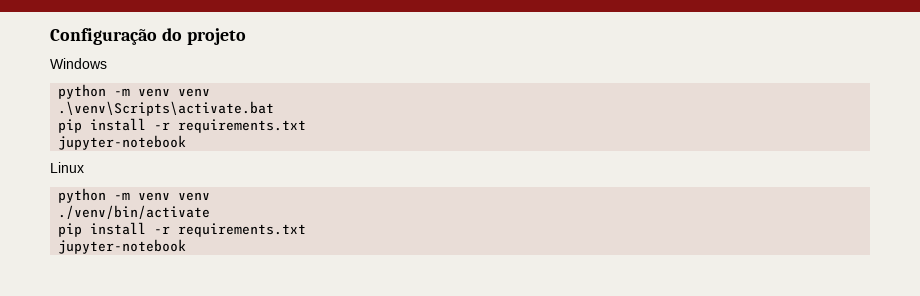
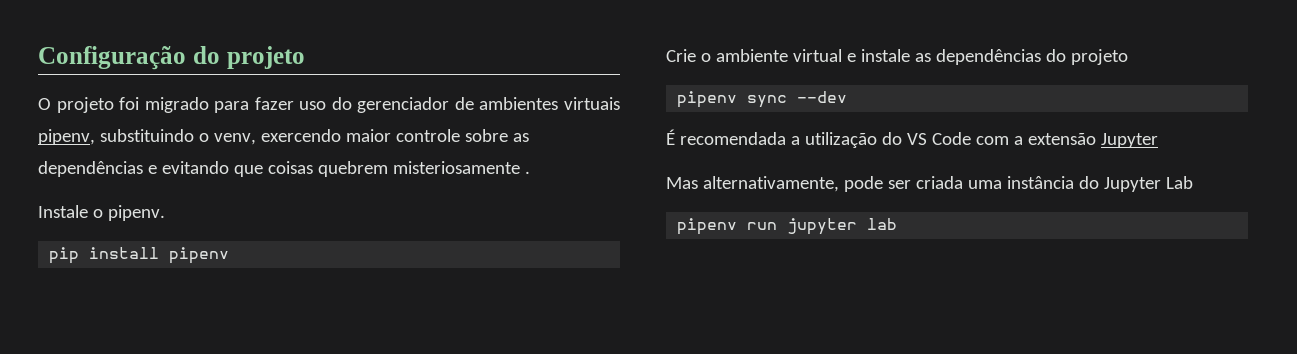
[50,58,107,69] [58,84,211,99] [58,101,275,116] [58,118,307,133] [58,135,187,150] [50,162,84,173] [58,188,211,203] [58,205,211,219] [58,222,307,237] [58,239,187,254] Windows // python -m venv venv // .\venv\Scripts\activate.bat // pip install -r requirements.txt // jupyter-notebook // Linux // python -m venv venv // ./venv/bin/activate // pip install -r requirements.txt // jupyter-notebook -> [38,97,620,113] [38,129,529,145] [38,161,530,177] [38,205,165,221] [49,247,230,264] [666,49,1128,65] [677,91,848,108] [666,129,1158,148] [666,176,1193,192] [677,218,898,235] O projeto foi migrado para fazer uso do gerenciador de ambientes virtuais pipenv, substituindo o venv, exercendo maior controle sobre as dependências e evitando que coisas quebrem misteriosamente . // Instale o pipenv. // pip install pipenv // Crie o ambiente virtual e instale as dependências do projeto // pipenv sync --dev // É recomendada a utilização do VS Code com a extensão Jupyter // Mas alternativamente, pode ser criada uma instância do Jupyter Lab // pipenv run jupyter lab

